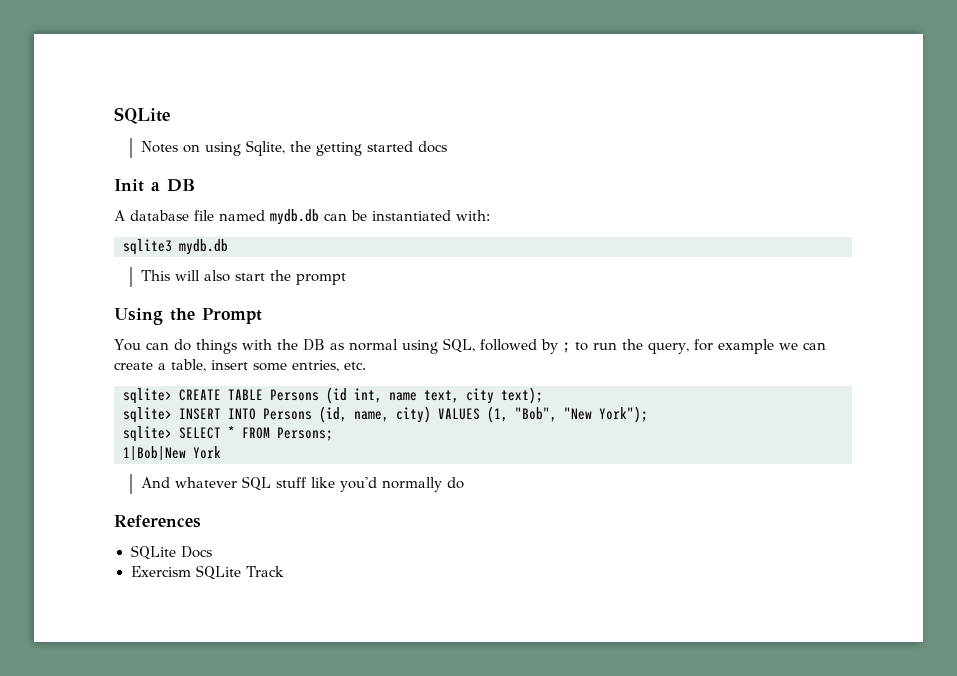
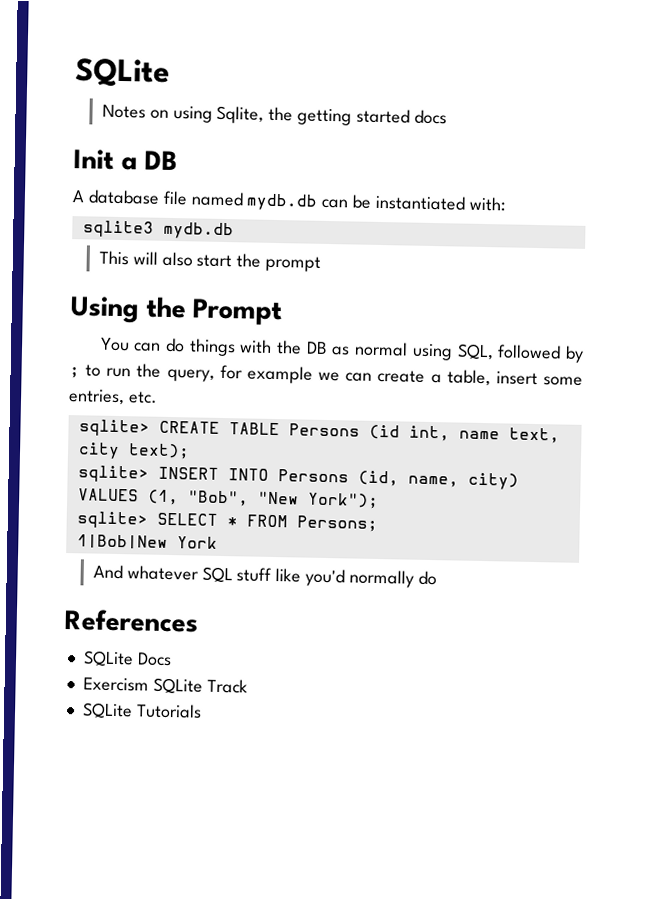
(285, 571) none -> [81,702,202,719] // SQLite Tutorials

